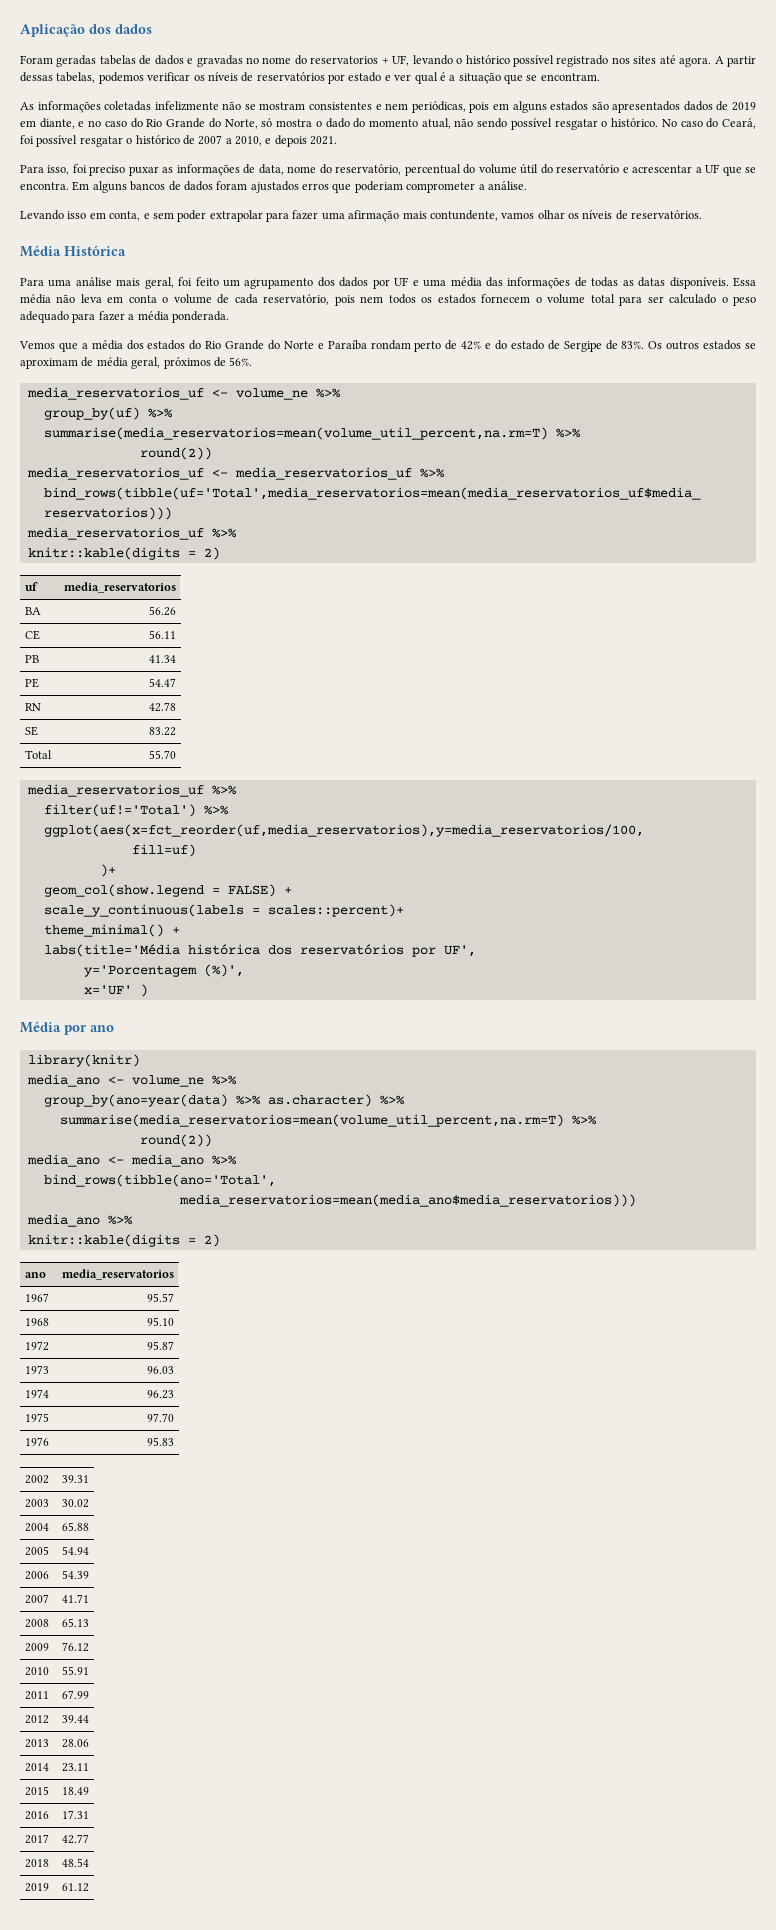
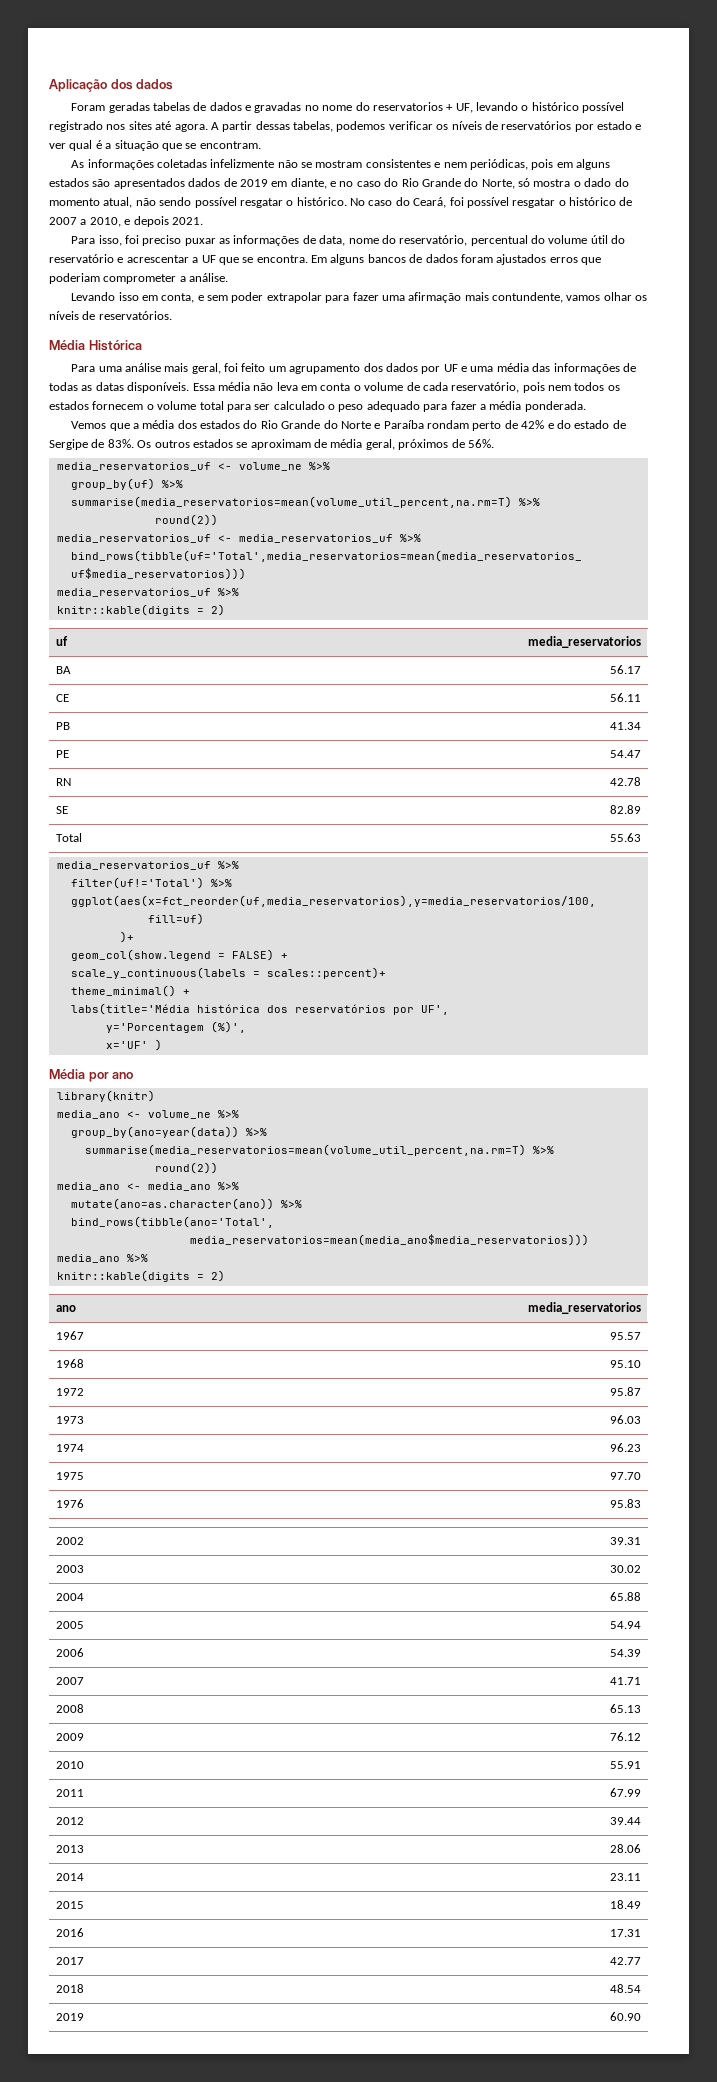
[148,606,176,616] 56.26 -> [609,665,641,674] 56.17
[148,727,176,736] 83.22 -> [609,805,641,814] 82.89
[148,750,176,759] 55.70 -> [609,833,641,842] 55.63
[43,1094,372,1107] group_by(ano=year(data) %>% as.character) -> [70,1126,239,1138] group_by(ano=year(data))
(237, 1160) none -> [70,1198,302,1210] // mutate(ano=as.character(ano)) %>%
[61,1883,89,1892] 61.12 -> [609,2012,641,2021] 60.90

